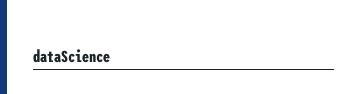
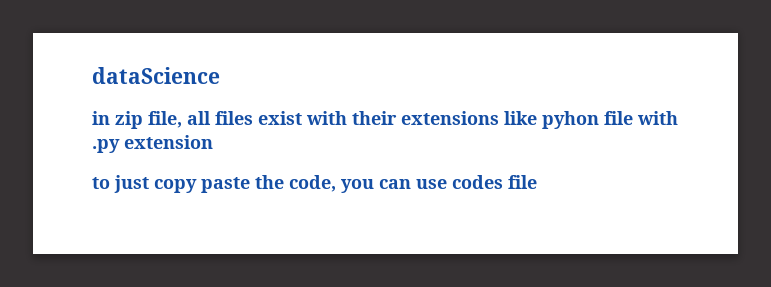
(110, 56) none -> [92,111,678,129] [92,135,213,153] [92,175,537,193] // in zip file, all files exist with their extensions like pyhon file with .py extension // to just copy paste the code, you can use codes file

